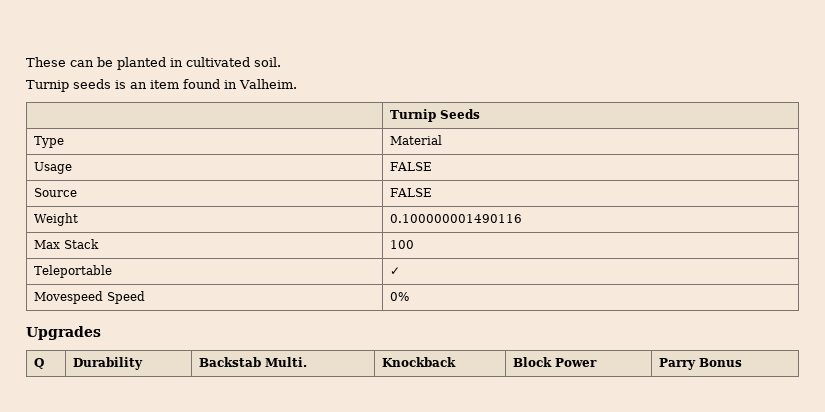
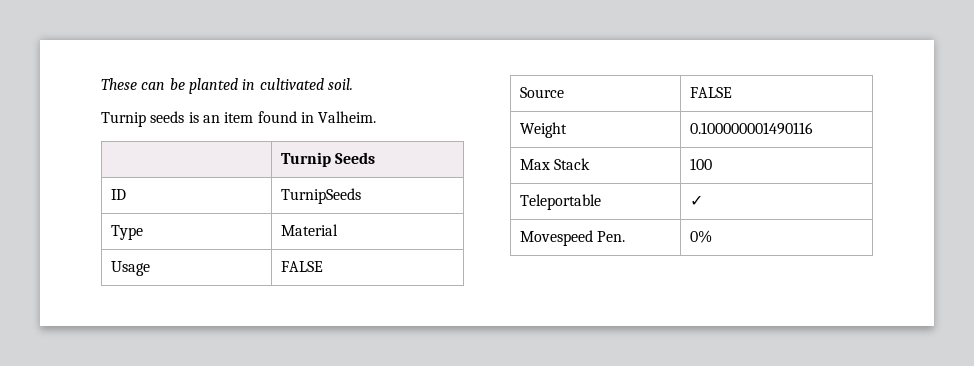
(481, 114) none -> [110,189,126,200] [280,188,361,204] // ID | TurnipSeeds
[107,291,146,304] Speed -> [597,231,626,242] Pen.
[26,326,101,340] [34,358,45,369] [73,357,144,370] [199,357,308,367] [382,357,457,367] [513,357,598,367] [659,358,743,370] // Upgrades // Q | Durability | Backstab Multi. | Knockback | Block Power | Parry Bonus -> (712, 236) none

